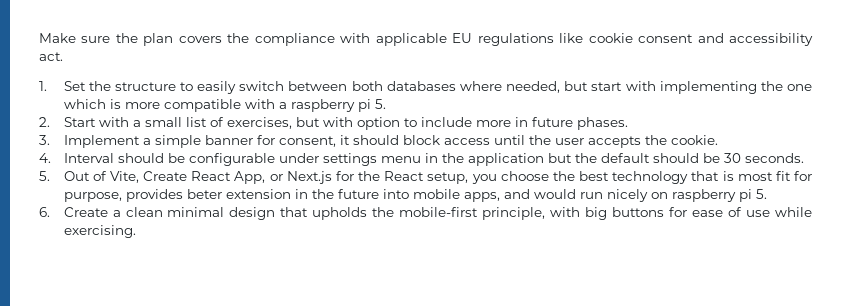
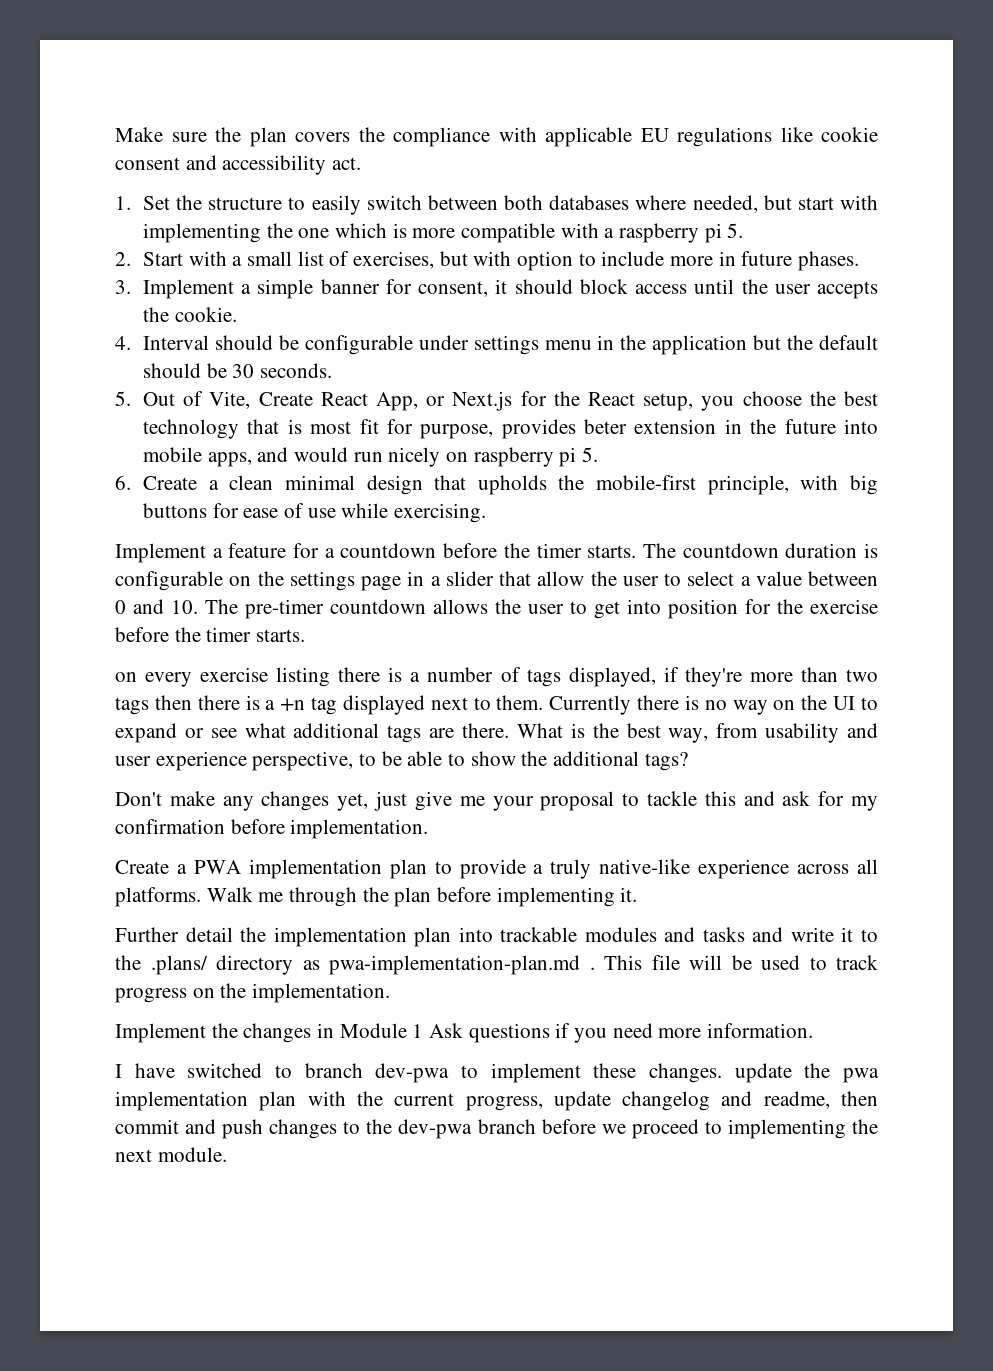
(136, 231) none -> [115,543,879,563] [115,571,878,591] [115,599,878,619] [115,627,306,642] [115,667,878,687] [115,695,879,715] [115,723,879,743] [115,751,688,771] [115,791,878,811] [115,819,429,839] [115,859,878,879] [115,887,638,907] [115,927,879,947] [115,955,878,975] [115,983,391,1003] [115,1023,814,1043] [115,1063,879,1083] [115,1091,878,1111] [115,1119,879,1139] [115,1147,227,1162] // Implement a feature for a countdown before the timer starts. The countdown duration is configurable on the settings page in a slider that allow the user to select a value between 0 and 10. The pre-timer countdown allows the user to get into position for the exercise before the timer starts. // on every exercise listing there is a number of tags displayed, if they're more than two tags then there is a +n tag displayed next to them. Currently there is no way on the UI to expand or see what additional tags are there. What is the best way, from usability and user experience perspective, to be able to show the additional tags? // Don't make any changes yet, just give me your proposal to tackle this and ask for my confirmation before implementation. // Create a PWA implementation plan to provide a truly native-like experience across all platforms. Walk me through the plan before implementing it. // Further detail the implementation plan into trackable modules and tasks and write it to the .plans/ directory as pwa-implementation-plan.md . This file will be used to track progress on the implementation. // Implement the changes in Module 1 Ask questions if you need more information. // I have switched to branch dev-pwa to implement these changes. update the pwa implementation plan with the current progress, update changelog and readme, then commit and push changes to the dev-pwa branch before we proceed to implementing the next module.

